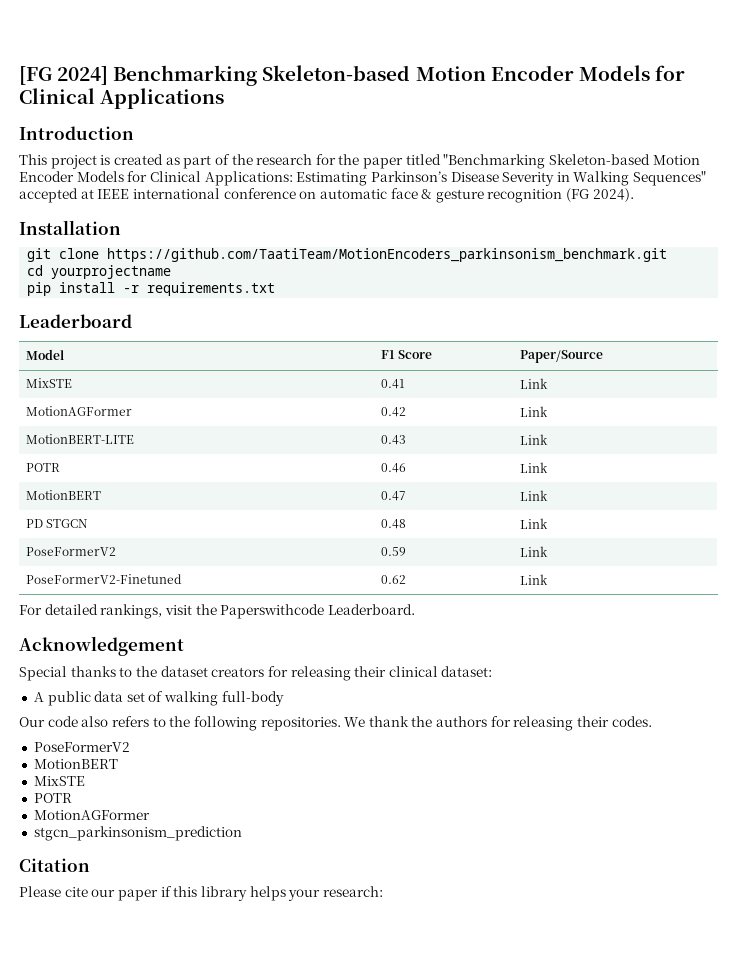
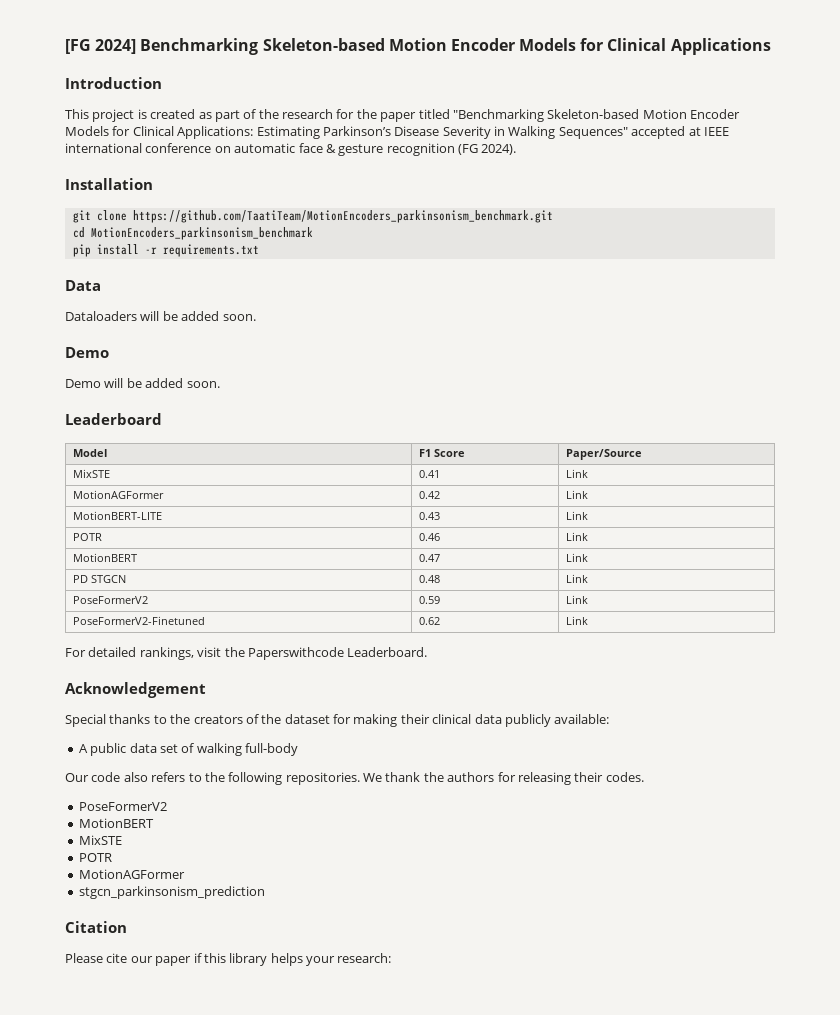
[51,265,172,279] yourprojectname -> [90,227,313,240] MotionEncoders_parkinsonism_benchmark
(276, 289) none -> [65,280,101,291] [65,311,256,321] [65,347,109,358] [65,378,220,388] // Data // Dataloaders will be added soon. // Demo // Demo will be added soon.
[160,666,493,681] dataset creators for releasing their clinical dataset: -> [193,714,610,727] creators of the dataset for making their clinical data publicly available:

